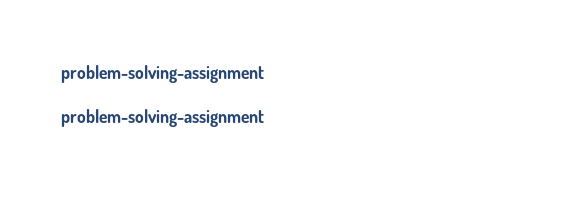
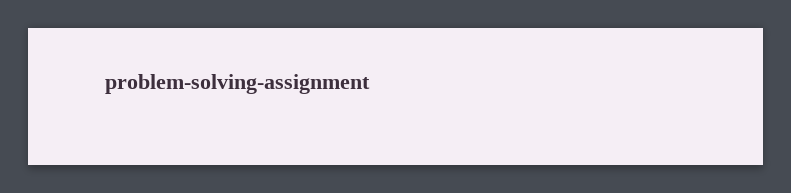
[61,65,264,83] [61,109,264,127] problem-solving-assignment // problem-solving-assignment -> [105,74,370,94] problem-solving-assignment

